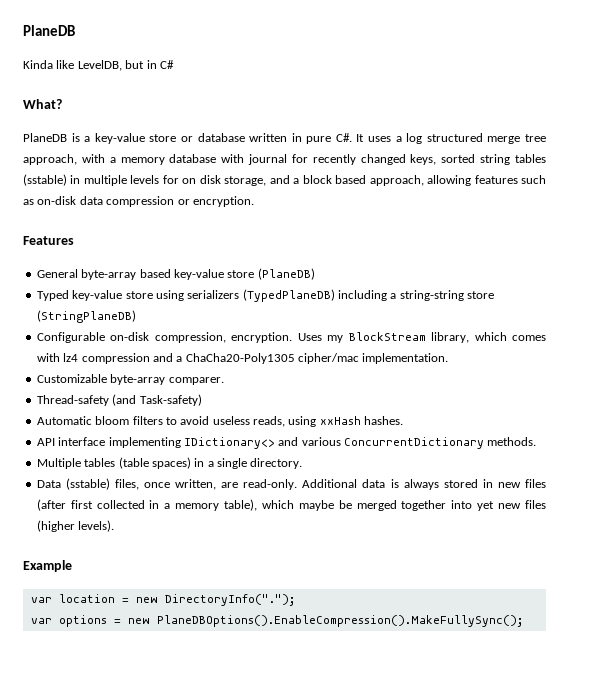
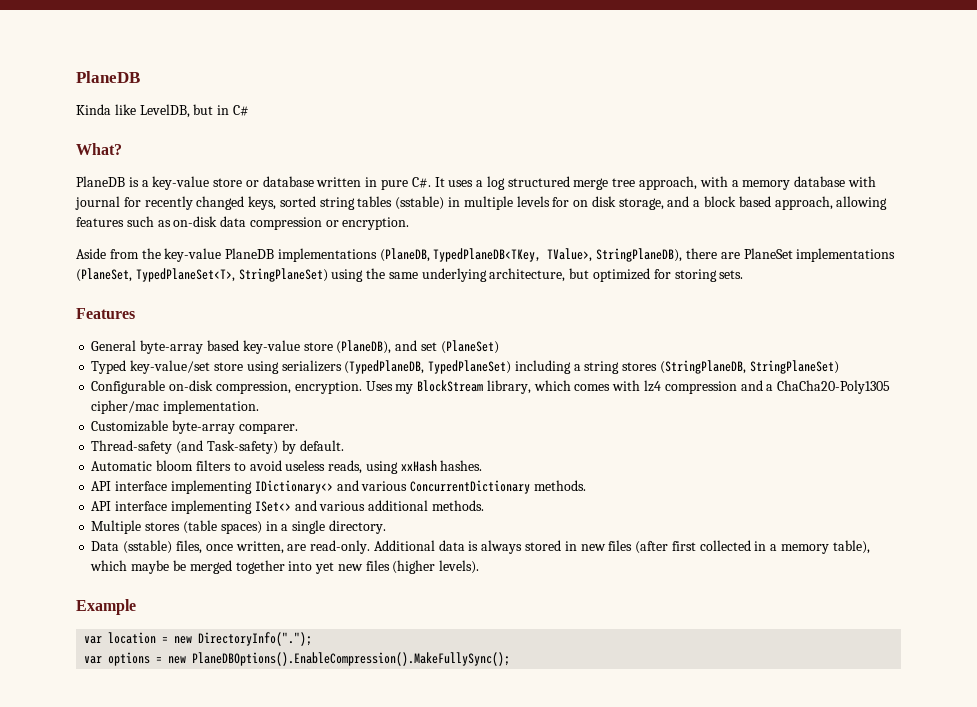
(254, 201) none -> [76,248,896,262] [76,268,744,282] // Aside from the key-value PlaneDB implementations (PlaneDB, TypedPlaneDB<TKey, TValue>, StringPlaneDB), there are PlaneSet implementations (PlaneSet, TypedPlaneSet<T>, StringPlaneSet) using the same underlying architecture, but optimized for storing sets.
[257,268,315,280] (PlaneDB) -> [336,340,499,354] (PlaneDB), and set (PlaneSet)
[72,290,123,301] key-value -> [130,360,211,374] key-value/set
[242,289,495,302] [36,310,136,323] (TypedPlaneDB) including a string-string store (StringPlaneDB) -> [344,360,839,374] (TypedPlaneDB, TypedPlaneSet) including a string stores (StringPlaneDB, StringPlaneSet)
(202, 400) none -> [281,440,344,454] by default.
(537, 441) none -> [91,500,484,514] // API interface implementing ISet<> and various additional methods.
[84,458,116,467] tables -> [145,522,181,531] stores

